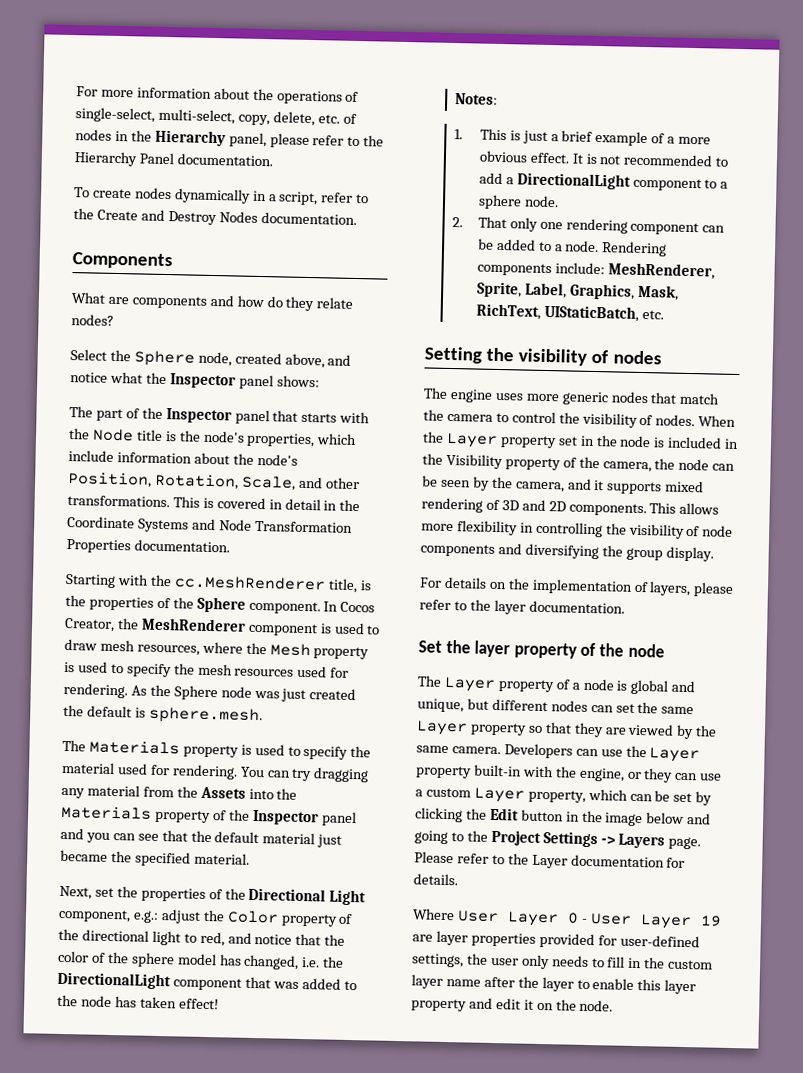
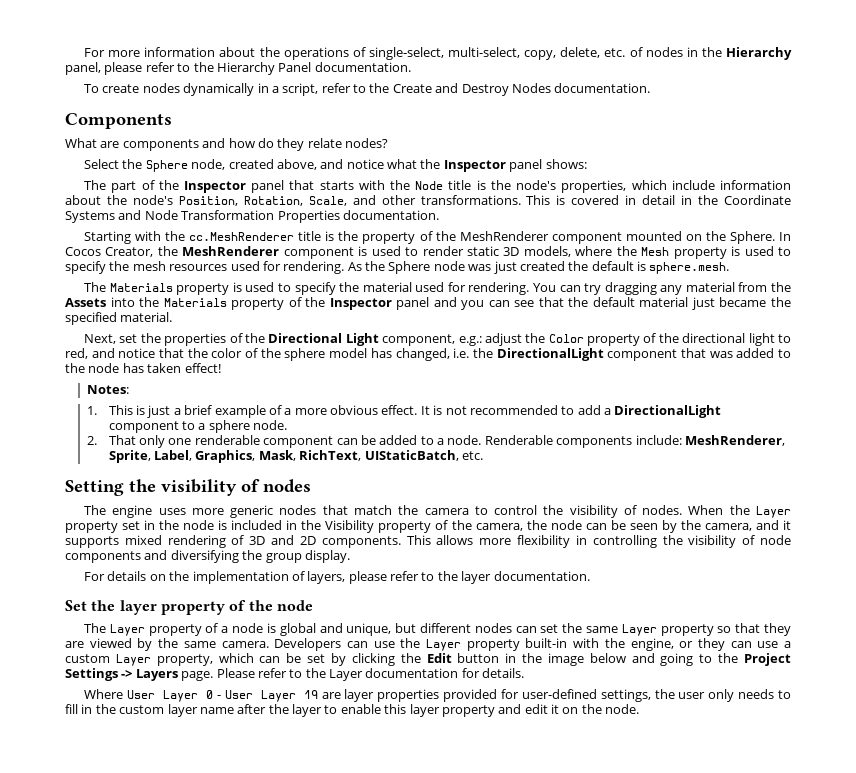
[327,578,372,594] [65,594,321,615] title, is the properties of the Sphere component. -> [298,231,775,244] title is the property of the MeshRenderer component mounted on the Sphere.
[64,638,200,656] draw mesh resources, -> [422,246,571,257] render static 3D models,
[565,218,628,234] rendering -> [194,435,260,445] renderable
[601,241,668,257] Rendering -> [484,435,553,445] Renderable

